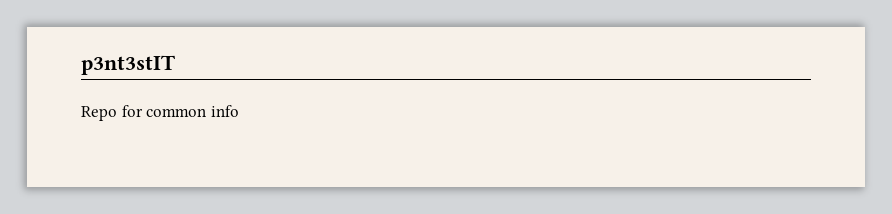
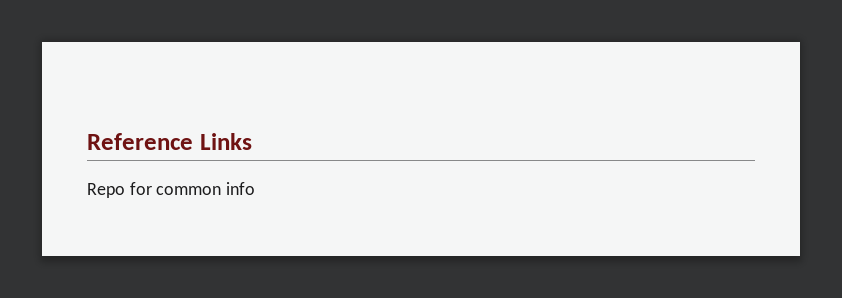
[81,55,175,75] p3nt3stIT -> [87,133,252,150] Reference Links

